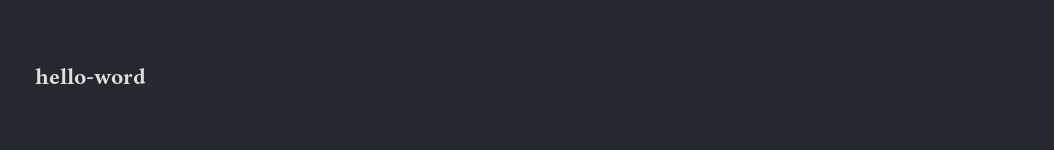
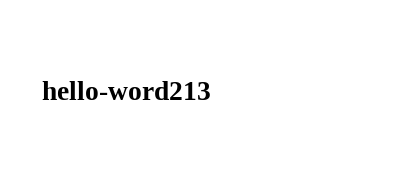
[35,68,146,84] hello-word -> [42,81,211,100] hello-word213

